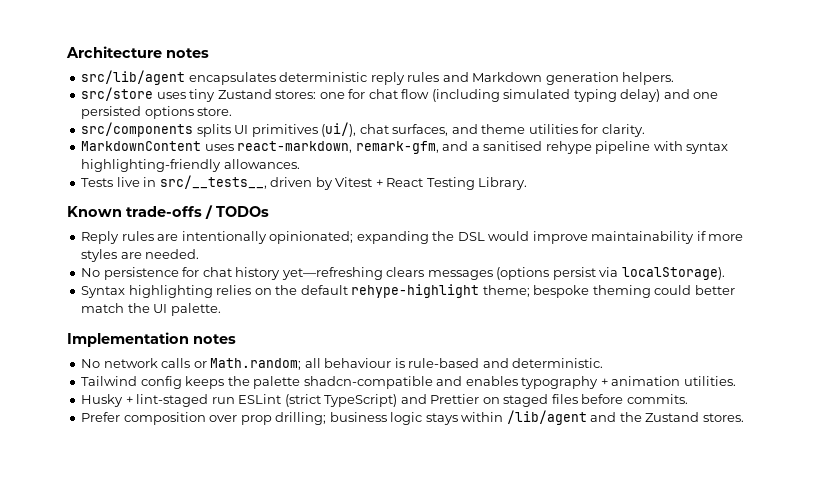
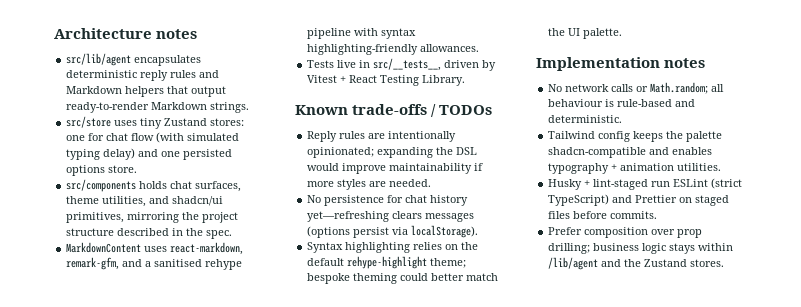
[545,72,675,85] generation helpers. -> [125,86,227,97] [66,102,250,113] helpers that output ready-to-render Markdown strings.
[431,89,500,102] (including -> [156,132,185,143] (with
[196,122,645,137] splits UI primitives (ui/), chat surfaces, and theme utilities for clarity. -> [139,181,242,192] [66,196,224,207] [66,212,239,223] [66,228,233,239] holds chat surfaces, theme utilities, and shadcn/ui primitives, mirroring the project structure described in the spec.

